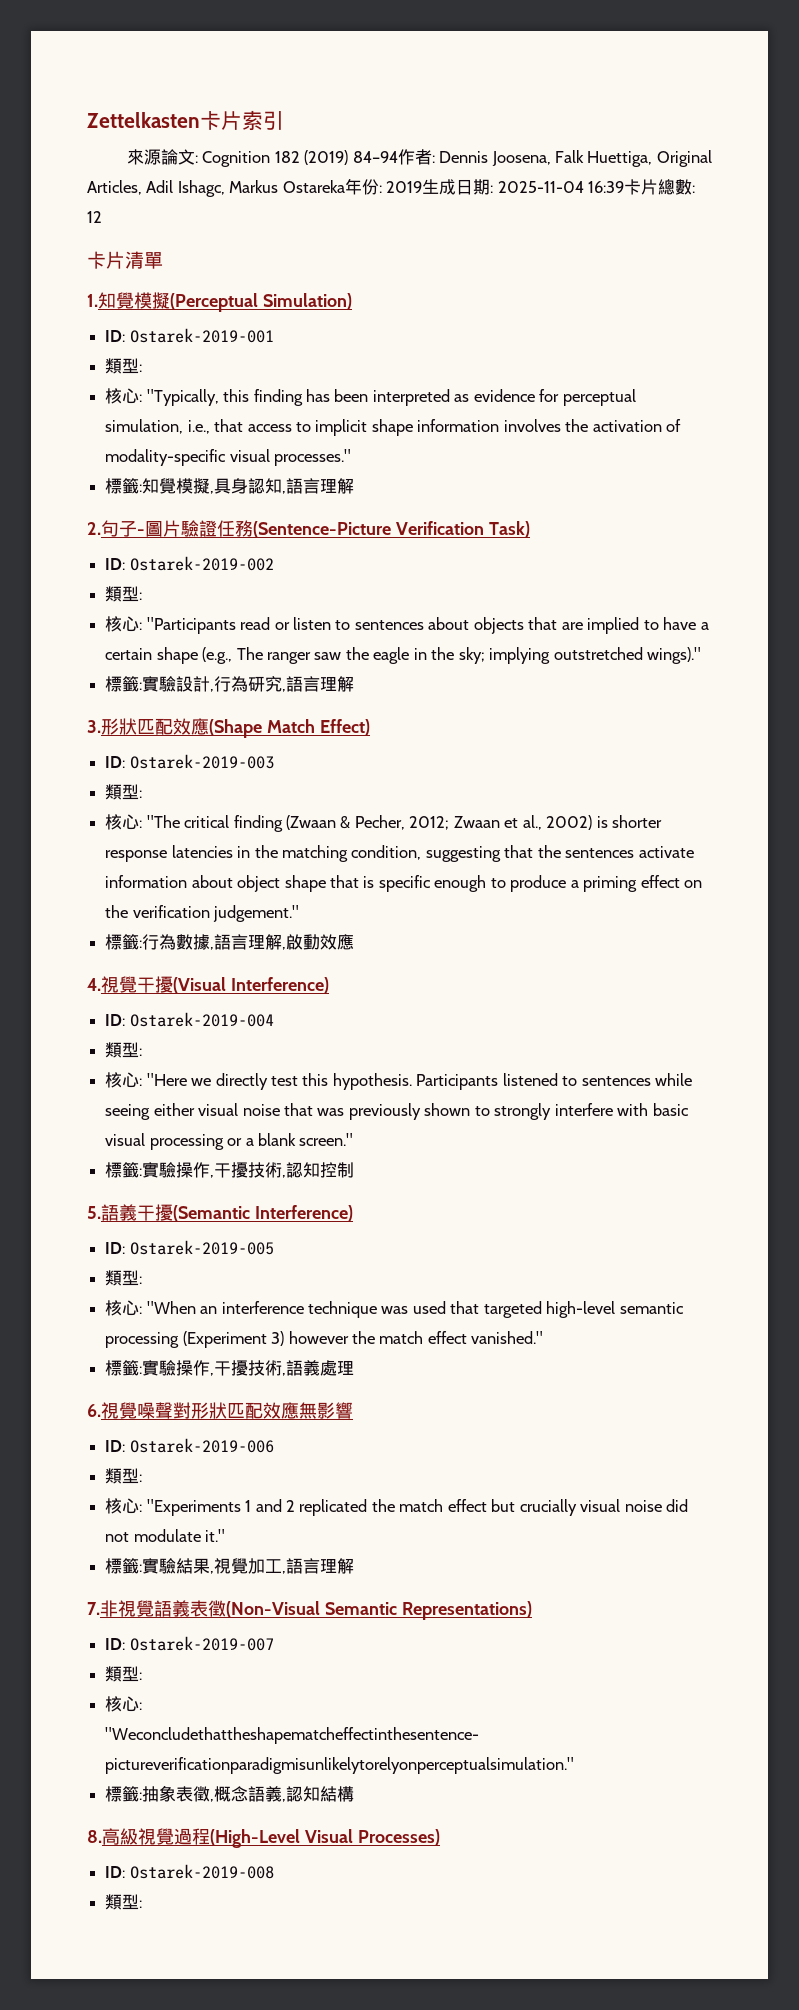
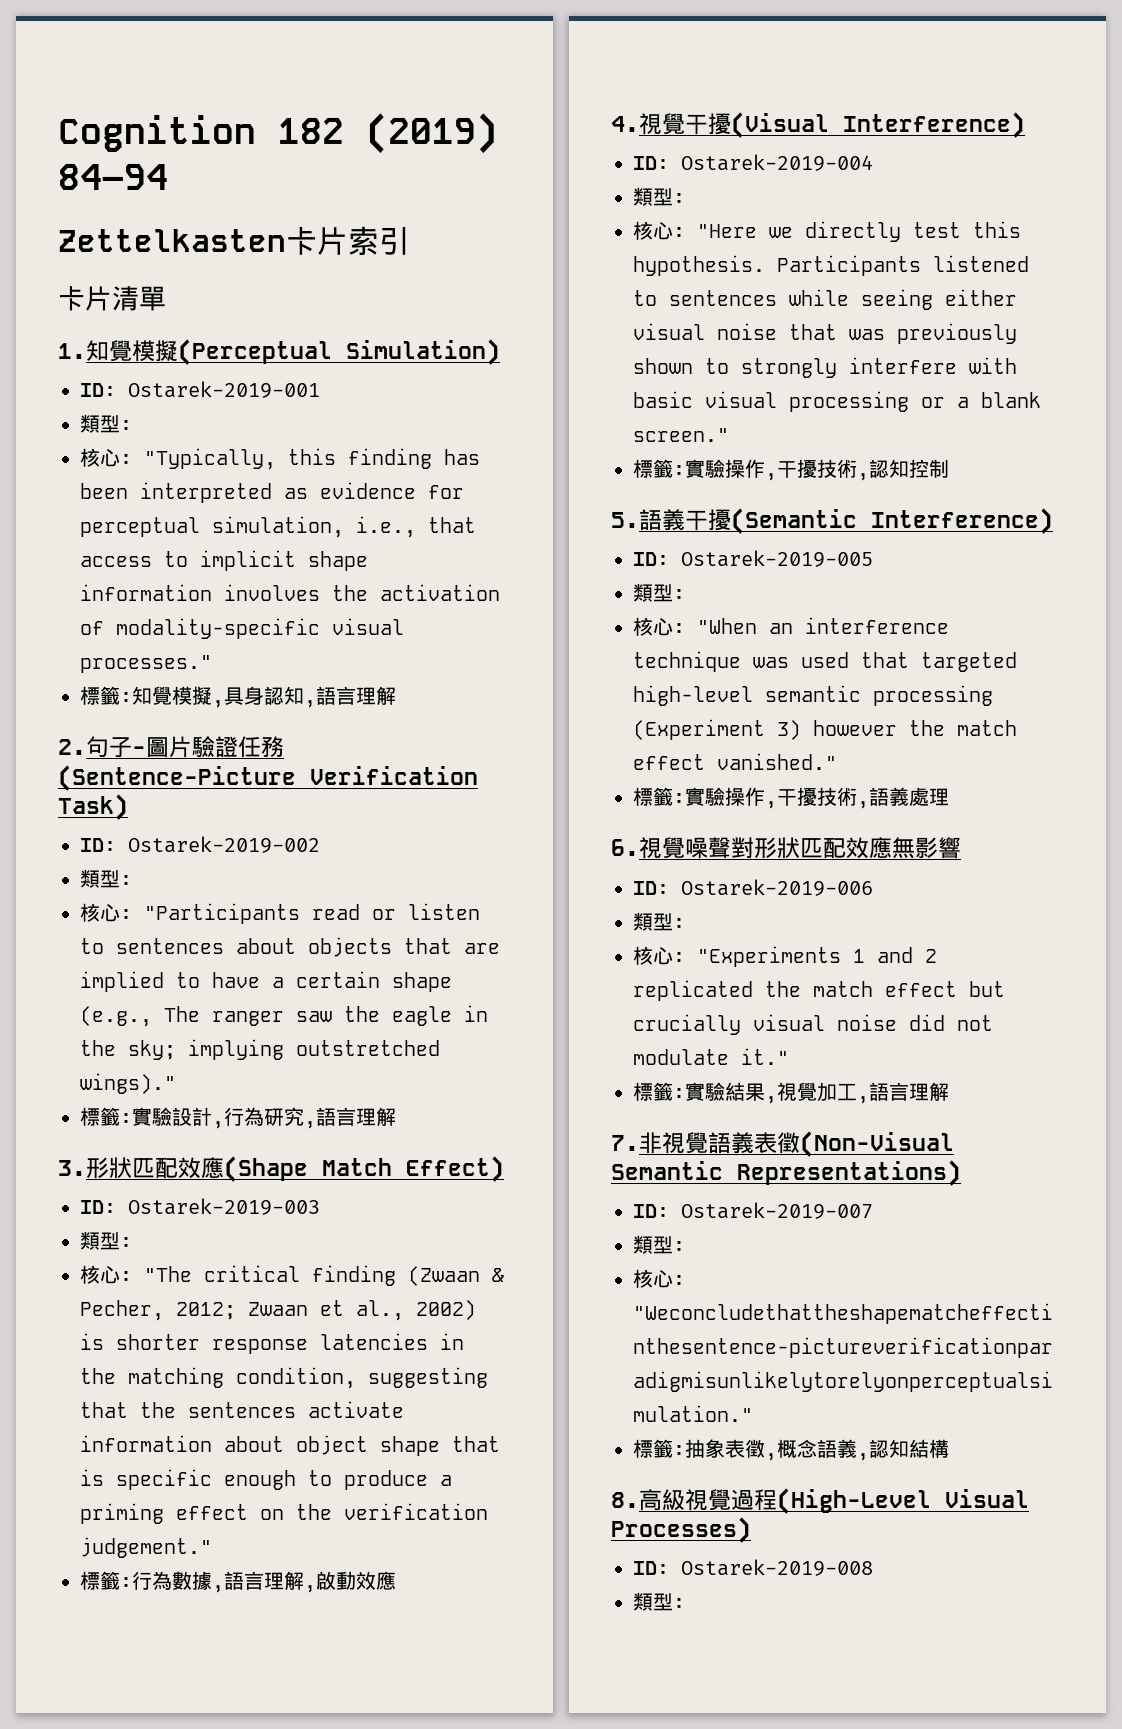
(87, 120) none -> [58,113,498,154] [58,163,168,190] Cognition 182 (2019) 84–94 //
[126,149,712,167] [87,178,696,197] [87,211,102,223] // 來源論文: Cognition 182 (2019) 84–94作者: Dennis Joosena, Falk Huettiga, Original Articles, Adil Ishagc, Markus Ostareka年份: 2019生成日期: 2025-11-04 16:39卡片總數: 12 -> (410, 240) none

